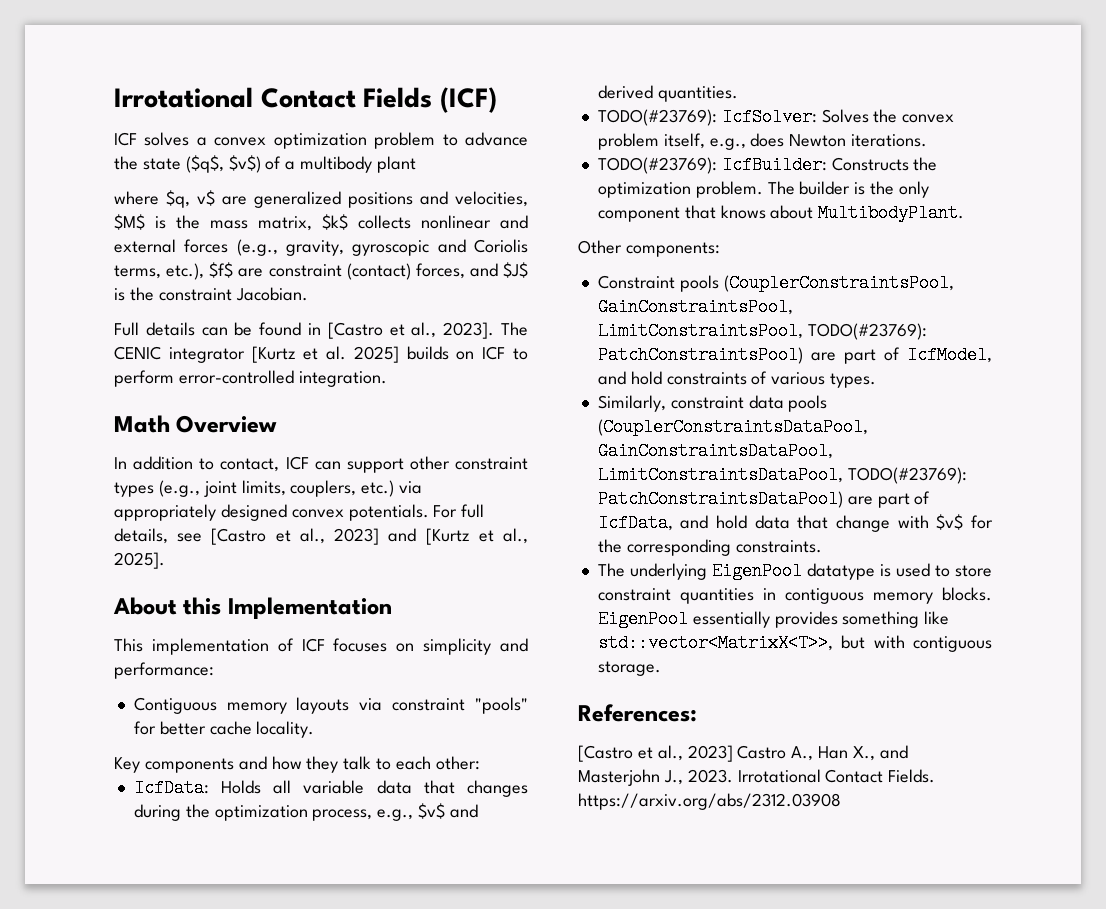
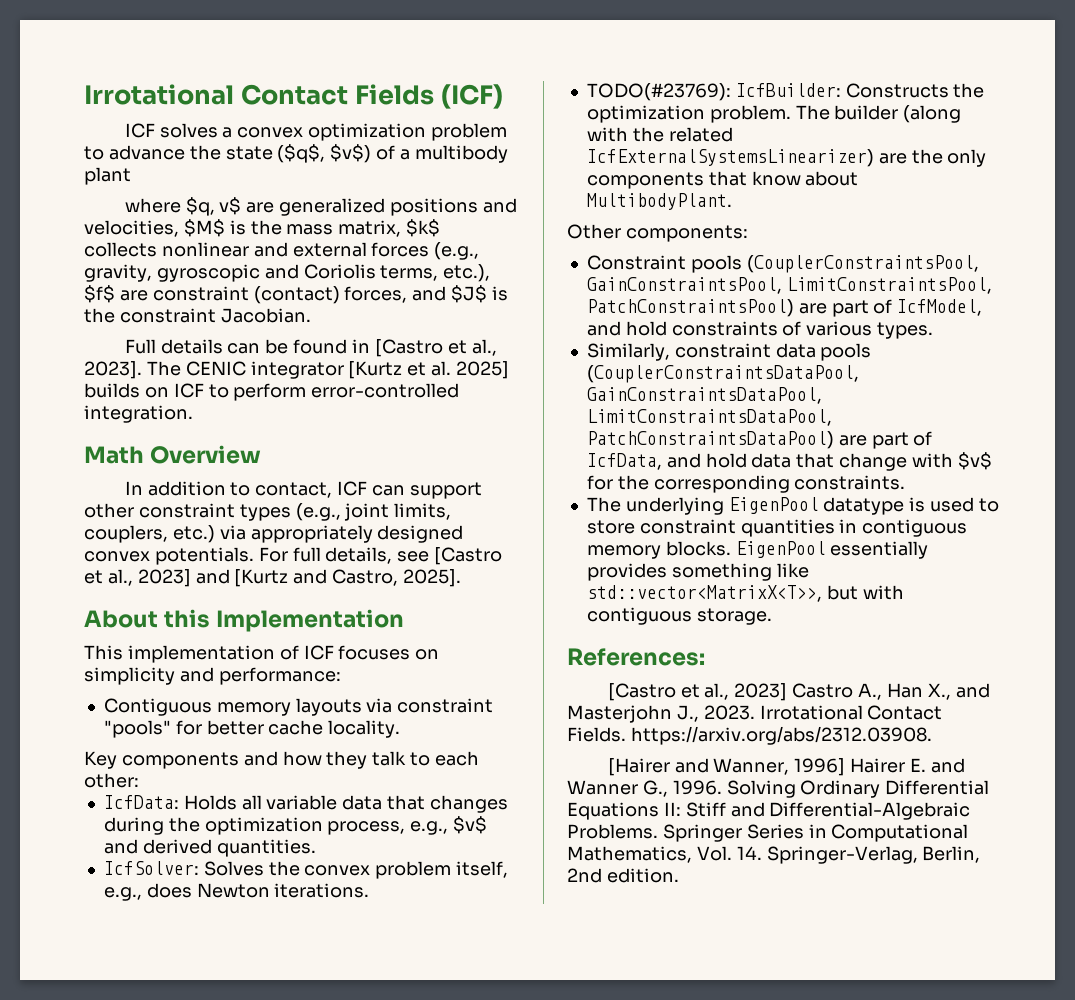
[478,528,528,544] et al., -> [293,569,399,586] and Castro,
[597,109,717,126] TODO(#23769): -> (316, 848) none
[854,181,929,198] [597,205,766,222] is the only component that knows -> [903,105,962,123] [586,127,733,142] [586,149,987,167] [586,171,801,189] (along with the related IcfExternalSystemsLinearizer) are the only components that know
[807,323,927,340] TODO(#23769): -> (992, 285) none
[847,467,967,484] TODO(#23769): -> (832, 417) none
[578,793,841,810] https://arxiv.org/abs/2312.03908 -> [630,726,932,745] [607,758,965,776] [567,780,990,798] [567,802,971,820] [567,824,969,842] [567,846,981,864] [567,868,679,883] https://arxiv.org/abs/2312.03908. // [Hairer and Wanner, 1996] Hairer E. and Wanner G., 1996. Solving Ordinary Differential Equations II: Stiff and Differential-Algebraic Problems. Springer Series in Computational Mathematics, Vol. 14. Springer-Verlag, Berlin, 2nd edition.

